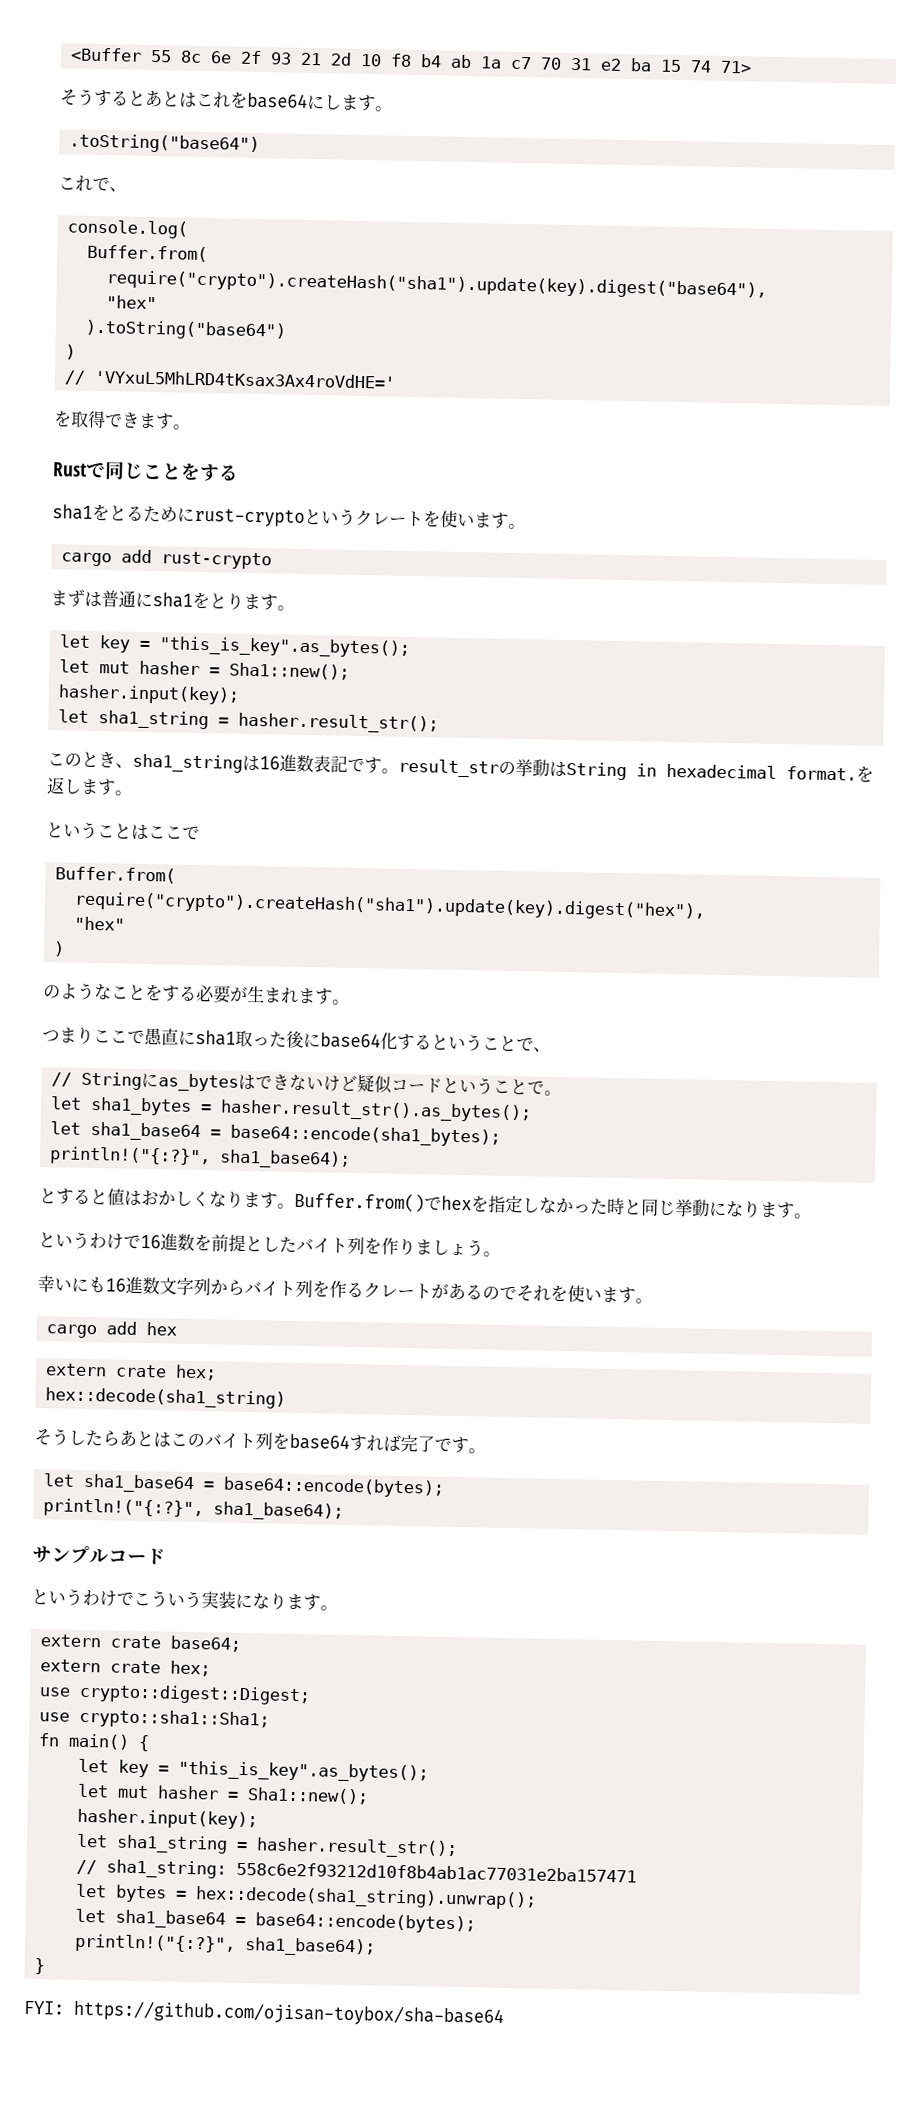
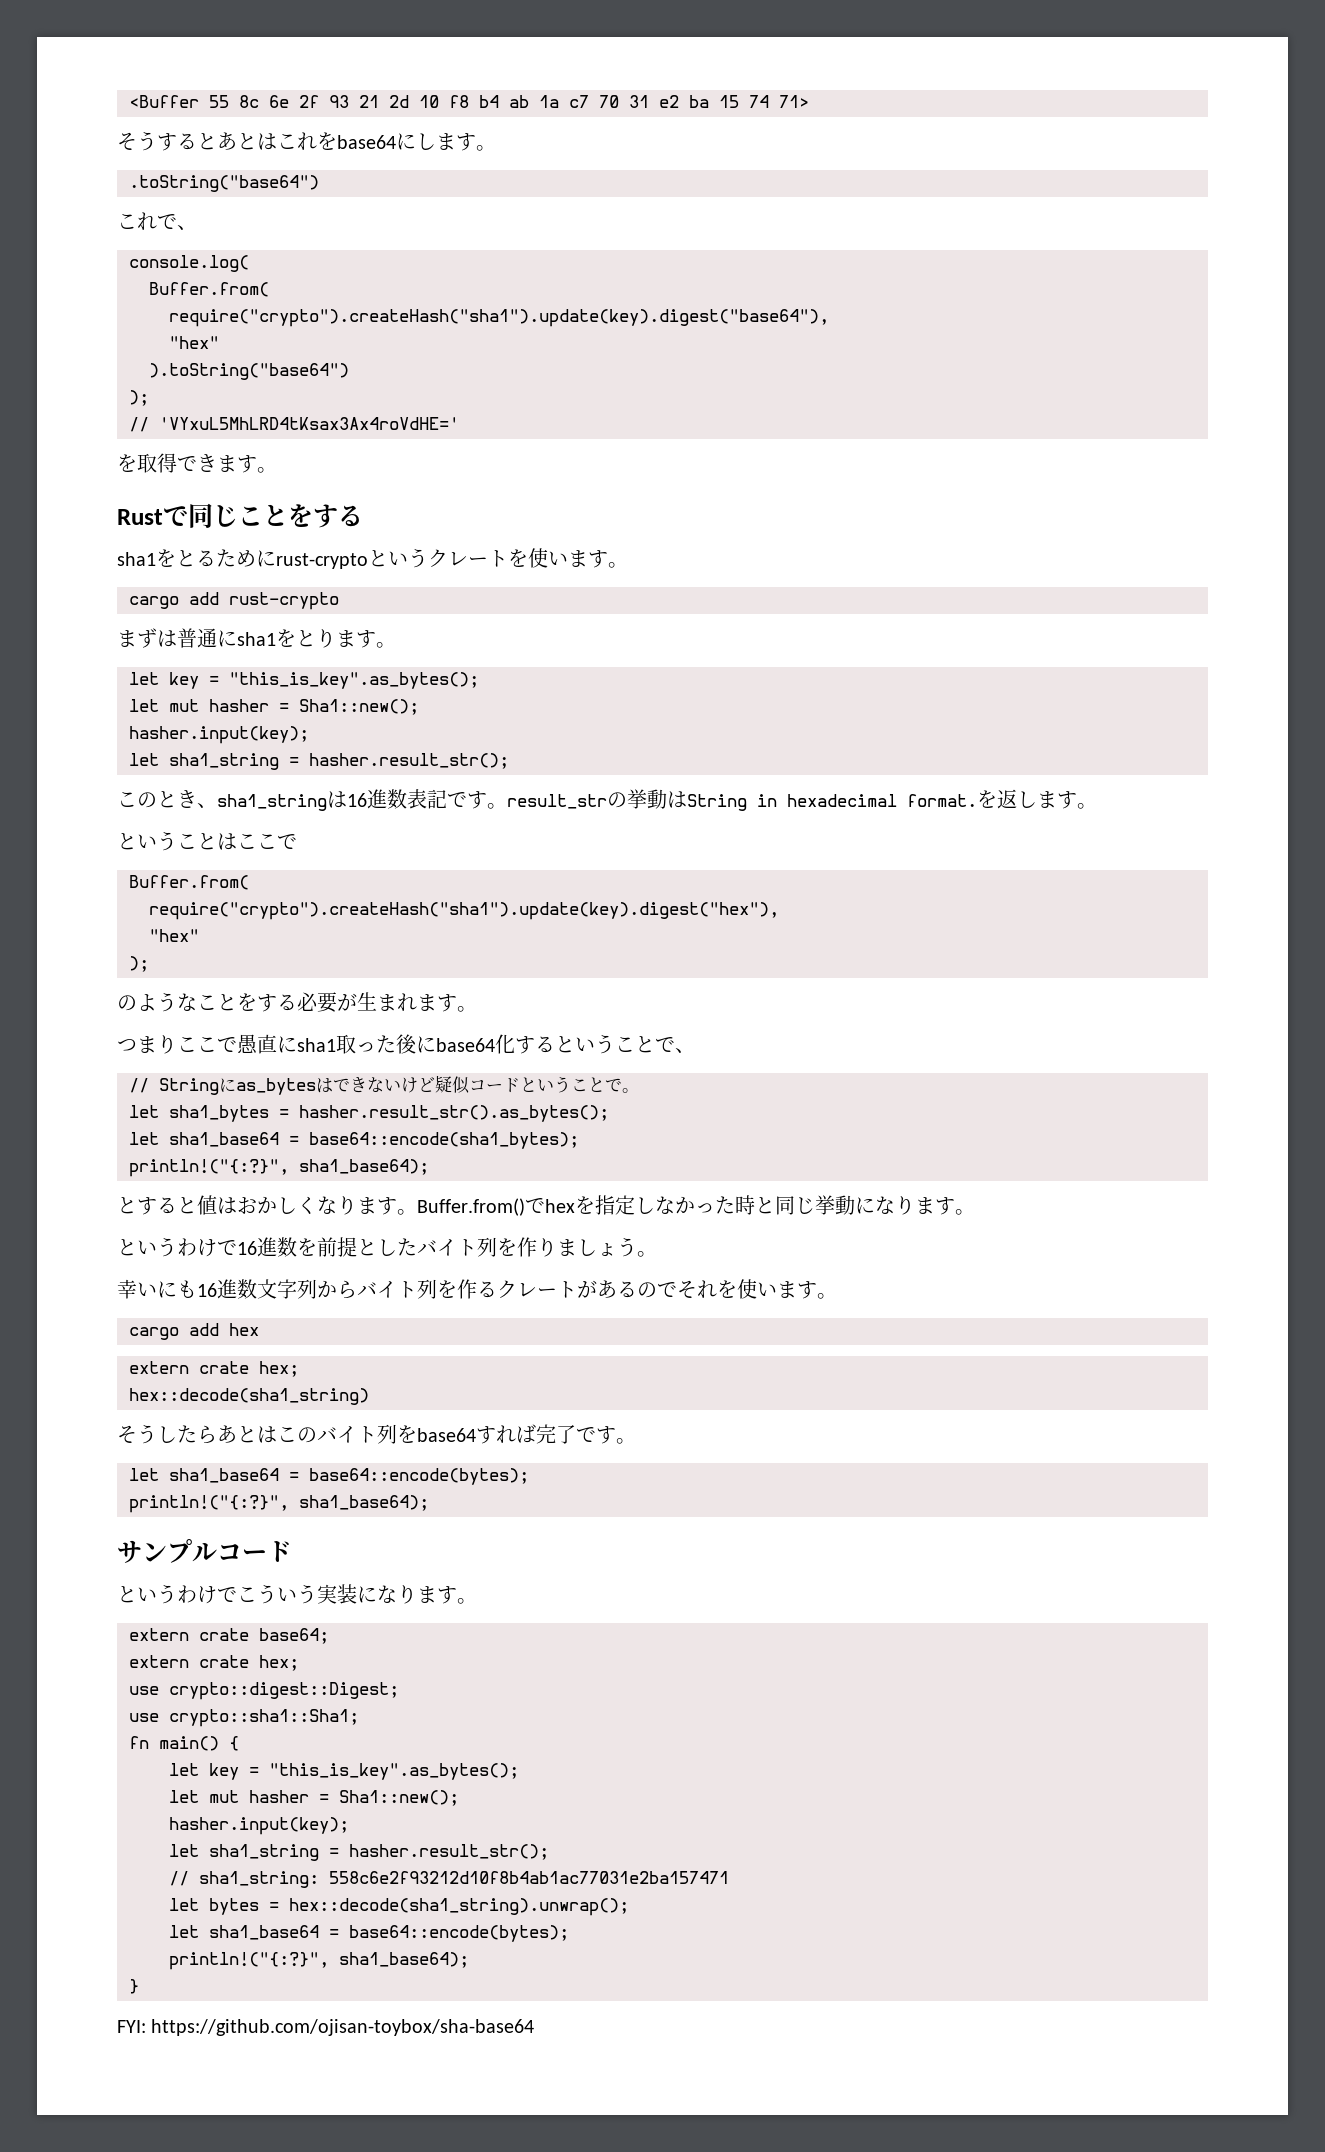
[65,344,77,360] ) -> [129,390,149,406] );
[53,941,66,957] ) -> [129,956,149,972] );

